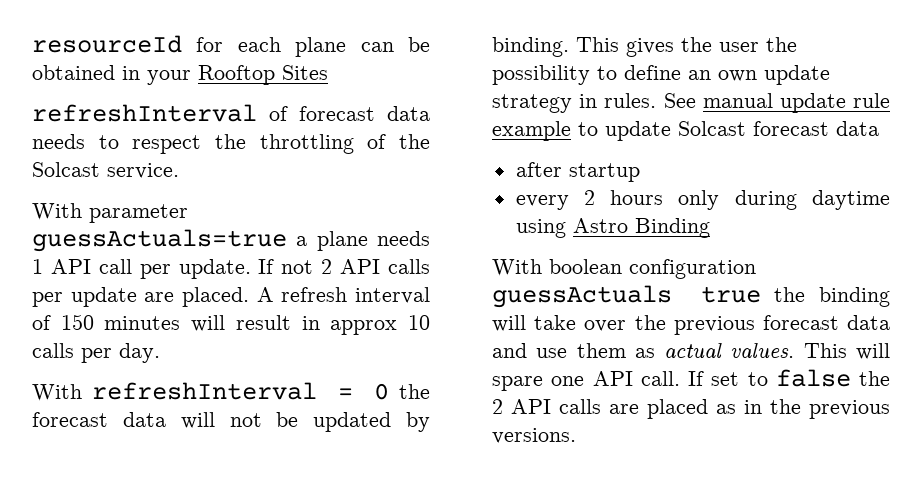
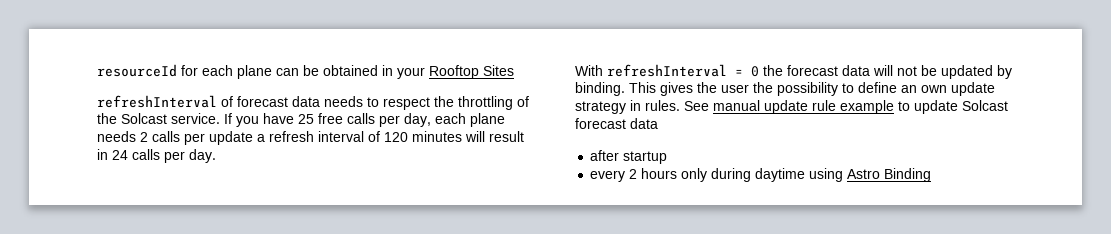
[32,203,188,223] [32,229,430,252] [32,259,431,279] [32,287,274,307] // With parameter guessActuals=true a plane needs 1 API call per update. If not 2 API calls per update are placed. A -> [224,113,505,127] [97,131,265,145] If you have 25 free calls per day, each plane needs 2 calls per update a
[60,314,94,330] 150 -> [384,132,408,142] 120
[330,315,431,335] approx 10 -> [112,150,128,160] 24
[492,259,756,279] [492,285,890,308] [492,315,890,335] [492,343,890,360] [492,369,890,391] [492,399,890,419] [492,428,576,444] // With boolean configuration guessActuals true the binding will take over the previous forecast data and use them as actual values. This will spare one API call. If set to false the 2 API calls are placed as in the previous versions. -> (932, 175) none

